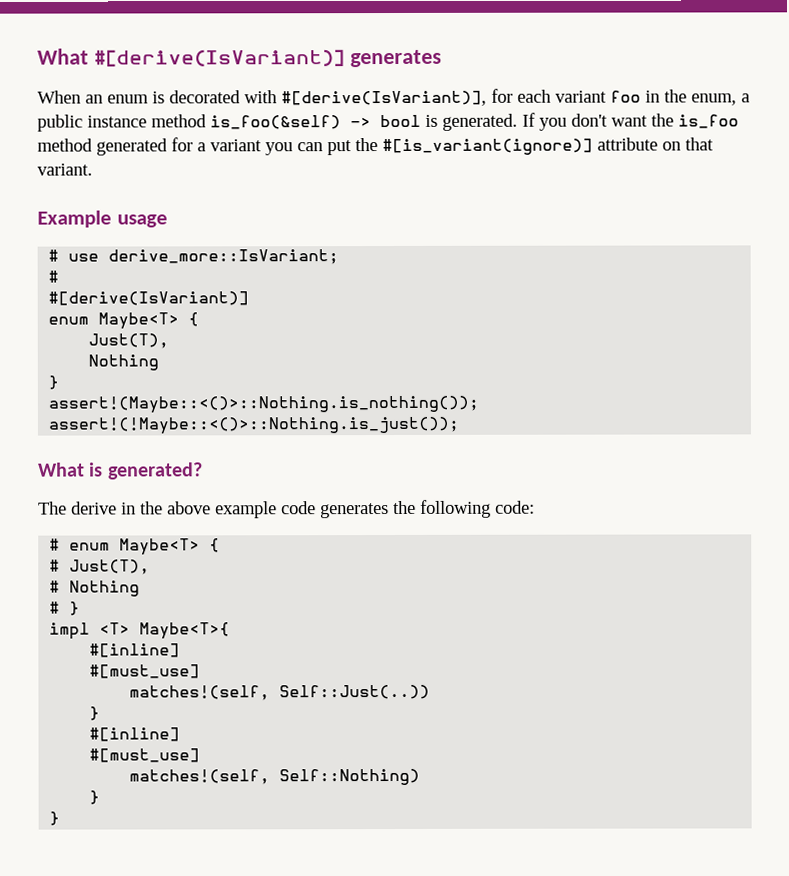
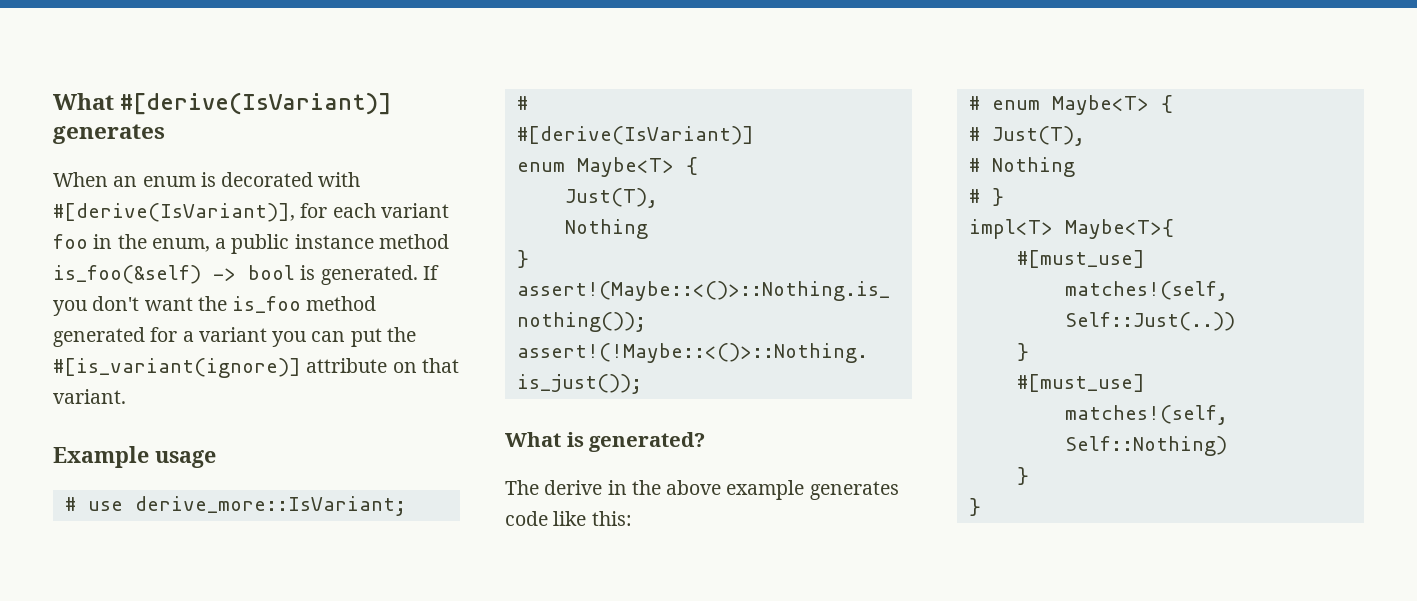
[281,499,535,519] code generates the following code: -> [809,481,899,500] [505,511,632,526] generates code like this:
[49,622,131,640] impl <T> -> [968,219,1053,239] impl<T>
[89,643,181,658] // #[inline] -> (1174, 229) none
[89,727,181,742] // #[inline] -> (1029, 352) none

